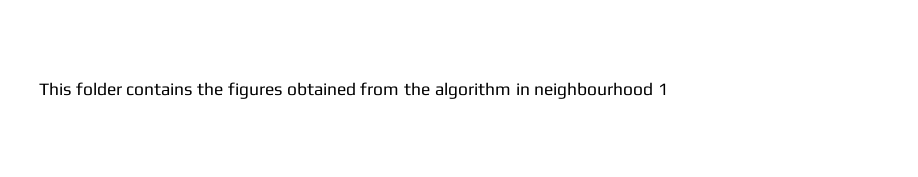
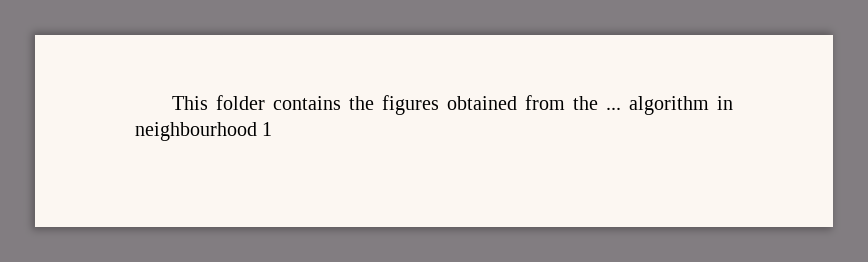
(431, 89) none -> [605,107,621,110] ...

